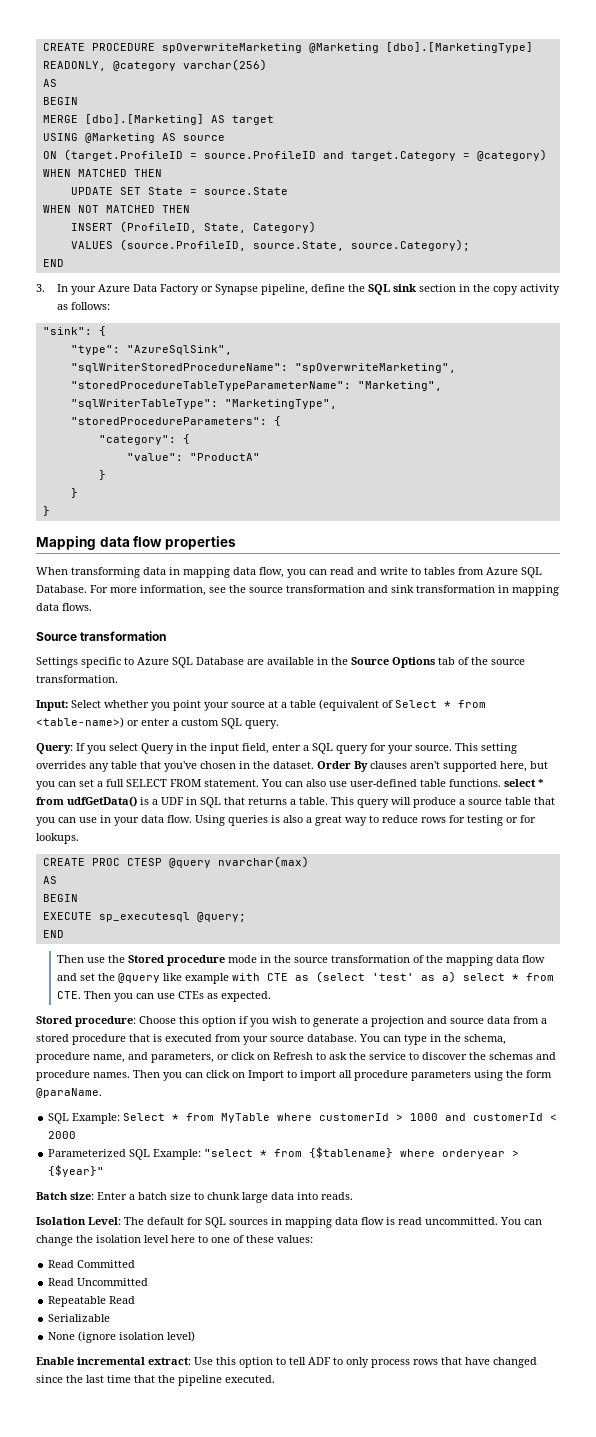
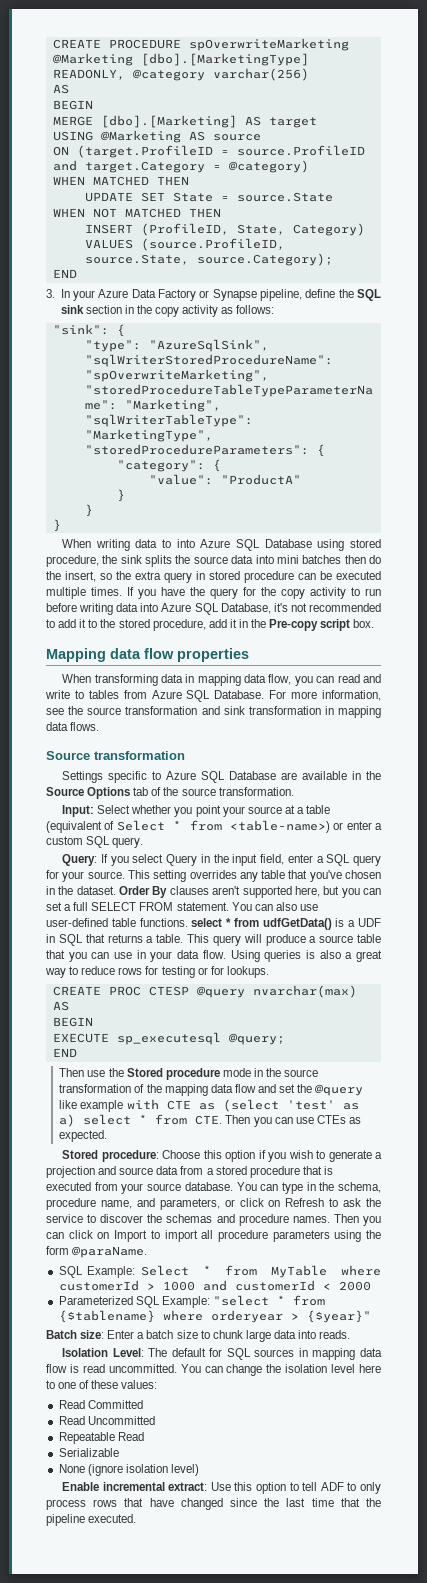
(50, 511) none -> [62,539,381,551] [46,555,382,567] [46,571,381,583] [46,587,381,599] [46,603,381,615] [46,619,375,631] // When writing data to into Azure SQL Database using stored procedure, the sink splits the source data into mini batches then do the insert, so the extra query in stored procedure can be executed multiple times. If you have the query for the copy activity to run before writing data into Azure SQL Database, it's not recommended to add it to the stored procedure, add it in the Pre-copy script box.

